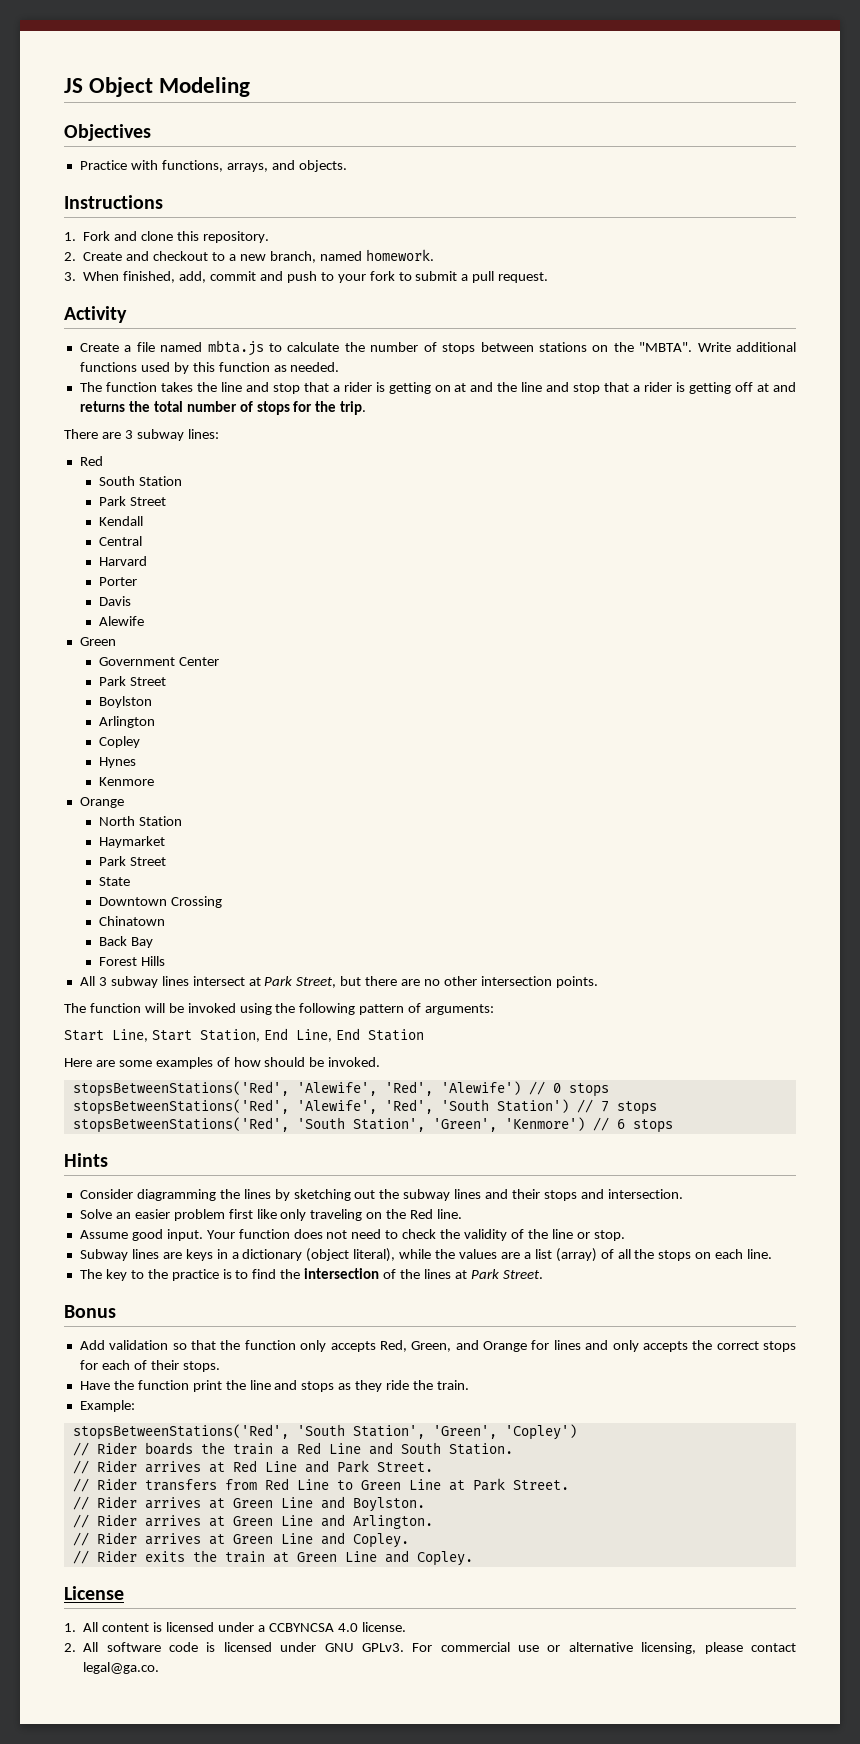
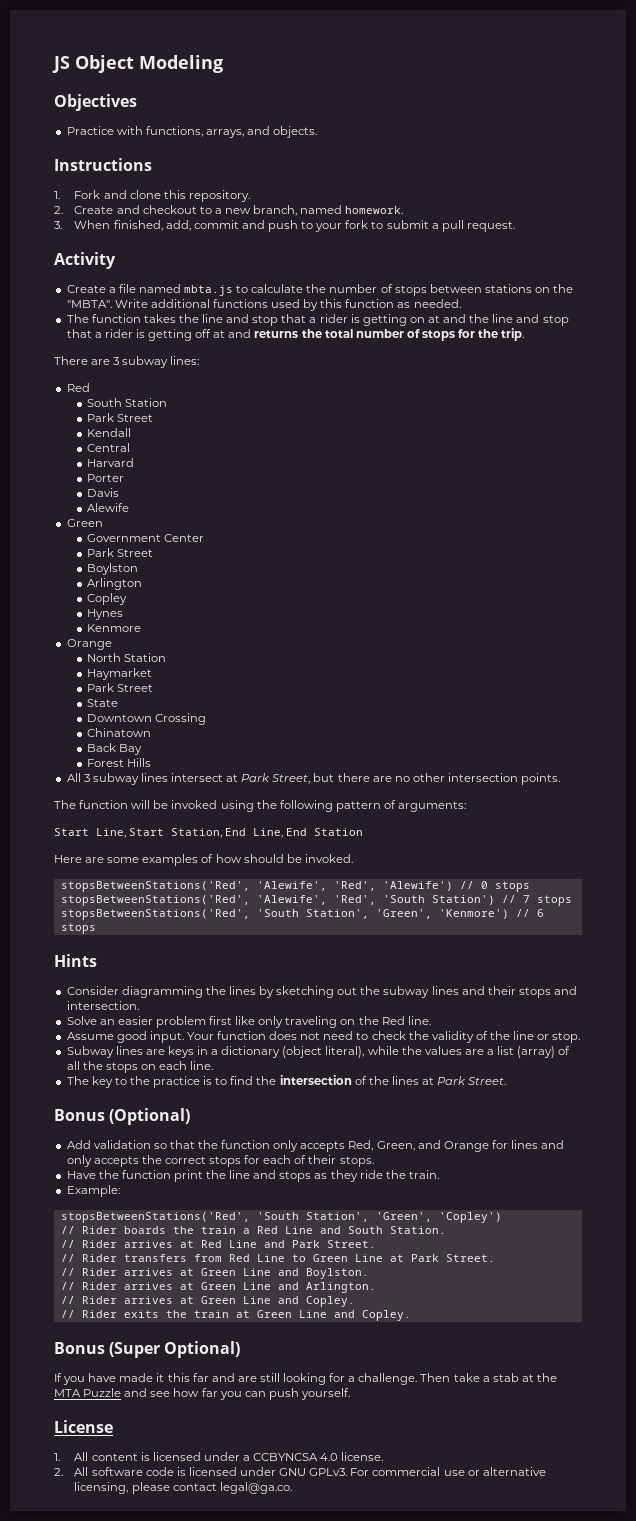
(116, 1311) none -> [109,1108,191,1125] (Optional)
(473, 1558) none -> [54,1341,241,1358] [54,1373,557,1385] [54,1388,350,1400] // Bonus (Super Optional) // If you have made it this far and are still looking for a challenge. Then take a stab at the MTA Puzzle and see how far you can push yourself.

